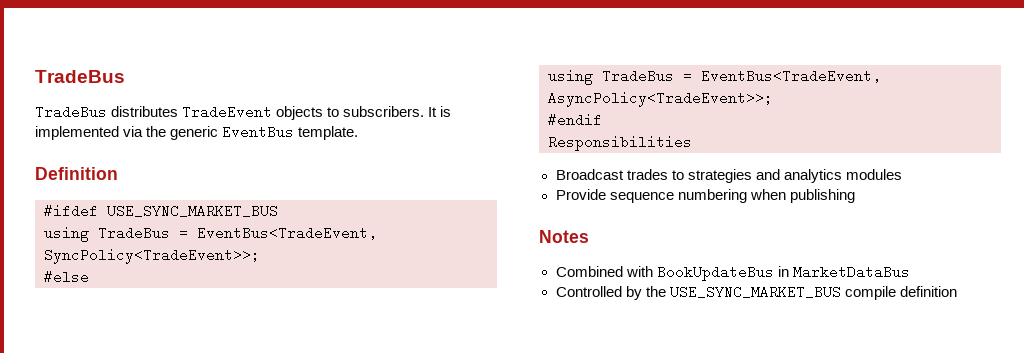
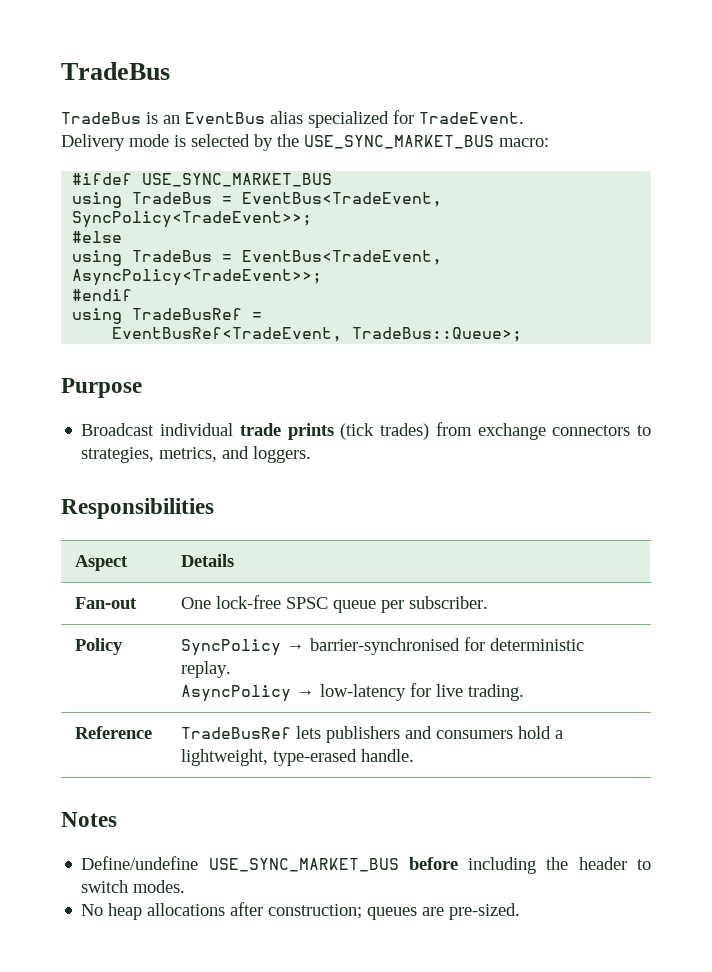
[111,105,452,120] [35,125,359,140] [35,167,118,180] distributes TradeEvent objects to subscribers. It is implemented via the generic EventBus template. // Definition -> [146,110,524,128] [61,134,549,151] is an EventBus alias specialized for TradeEvent. // Delivery mode is selected by the USE_SYNC_MARKET_BUS macro:
[548,135,692,151] [555,169,902,183] [555,189,855,203] [539,230,589,243] [555,265,910,281] [555,285,957,300] Responsibilities // Broadcast trades to strategies and analytics modules // Provide sequence numbering when publishing // Notes // Combined with BookUpdateBus in MarketDataBus // Controlled by the USE_SYNC_MARKET_BUS compile definition -> [72,308,263,324] [112,327,523,342] [61,378,142,398] [81,422,651,440] [81,446,312,463] [61,498,214,519] [75,555,129,571] [181,554,235,567] [75,597,138,609] [181,595,489,613] [75,638,124,655] [181,637,585,656] [181,661,232,678] [181,683,525,702] [75,726,153,739] [181,726,564,743] [181,749,415,766] [61,812,117,827] [81,856,651,874] [81,880,186,893] [81,902,521,920] using TradeBusRef = // EventBusRef<TradeEvent, TradeBus::Queue>; // Purpose // Broadcast individual trade prints (tick trades) from exchange connectors to strategies, metrics, and loggers. // Responsibilities // Aspect | Details // Fan-out | One lock-free SPSC queue per subscriber. // Policy | SyncPolicy → barrier-synchronised for deterministic replay. // AsyncPolicy → low-latency for live trading. // Reference | TradeBusRef lets publishers and consumers hold a lightweight, type-erased handle. // Notes // Define/undefine USE_SYNC_MARKET_BUS before including the header to switch modes. // No heap allocations after construction; queues are pre-sized.

